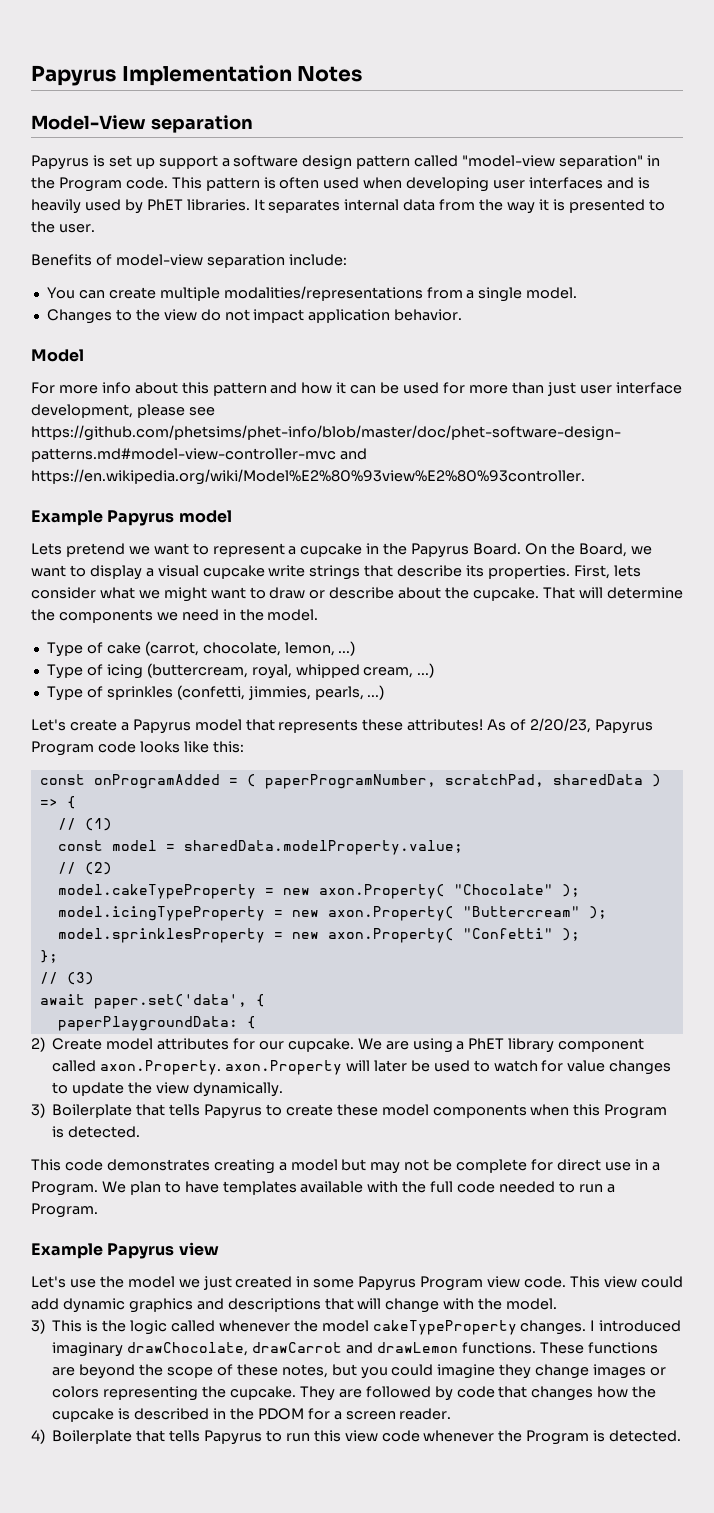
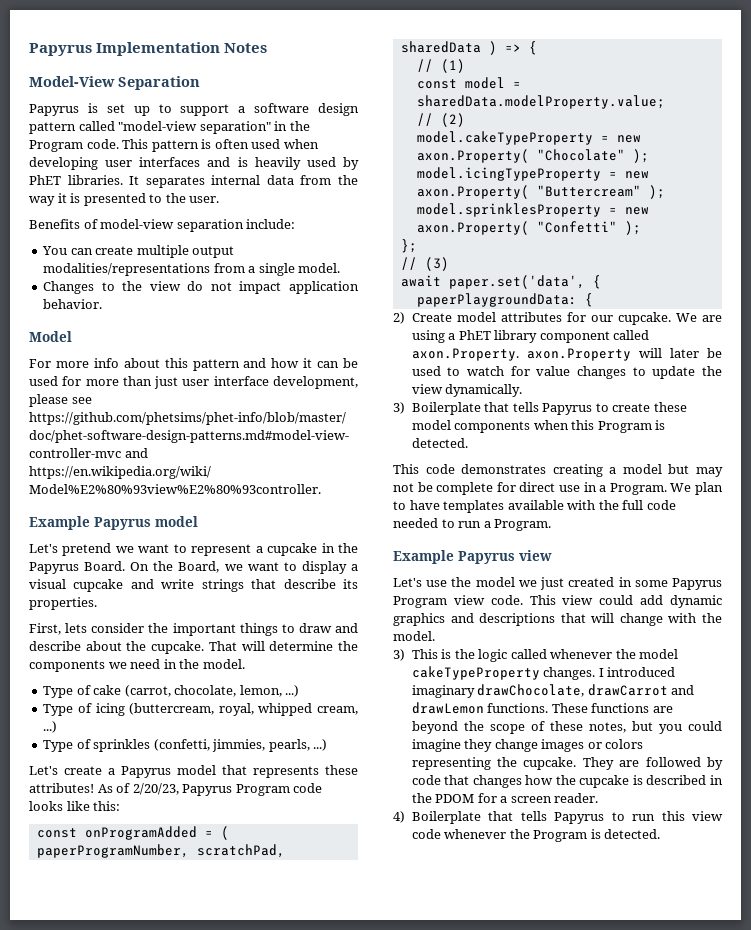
[150,115,253,133] separation -> [118,76,200,90] Separation
(155, 163) none -> [158,104,172,113] to
(220, 294) none -> [192,246,235,258] output
[31,543,62,555] Lets -> [29,544,58,553] Let's
(265, 572) none -> [130,579,154,589] and
(571, 572) none -> (97, 603) //
[99,587,246,602] what we might want -> [148,623,278,636] the important things
[309,590,326,599] or -> [335,623,358,633] and

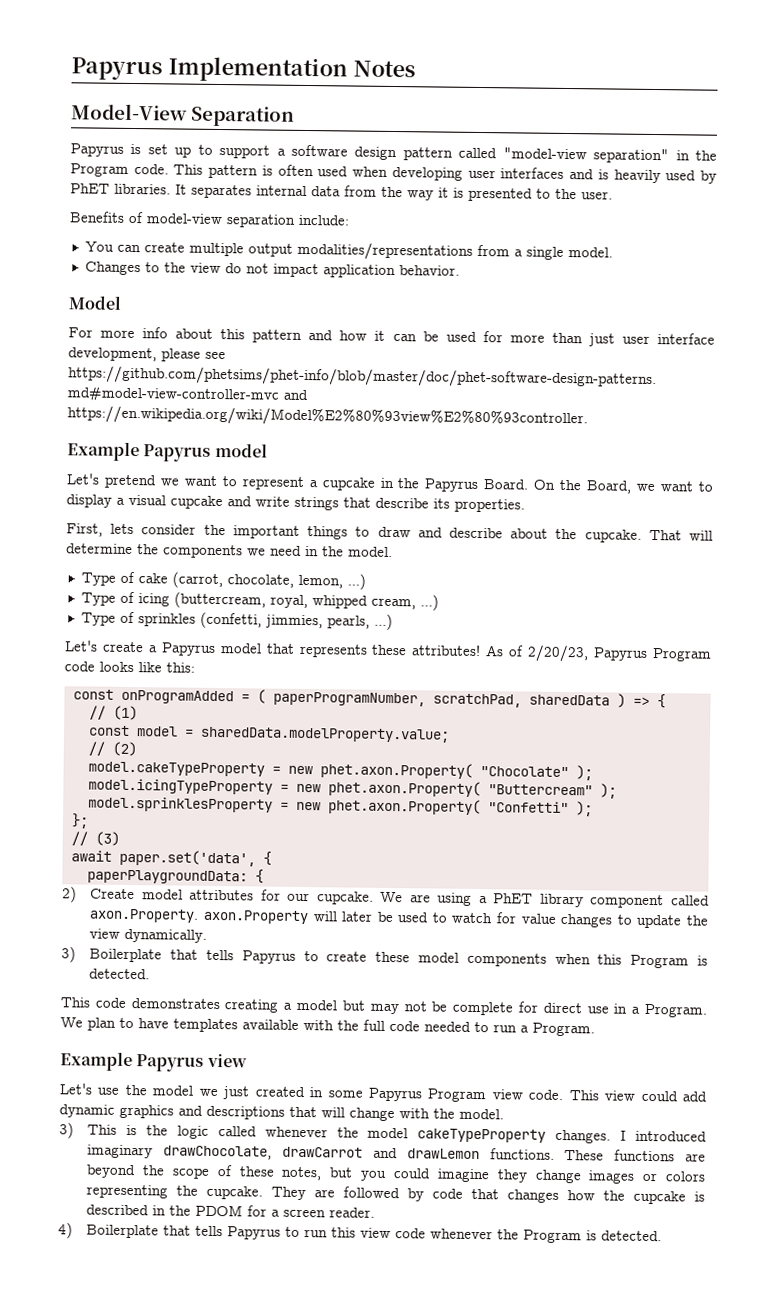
[416,149,529,163] axon.Property( -> [319,762,473,779] phet.axon.Property(
[416,185,529,199] axon.Property( -> [327,780,481,798] phet.axon.Property(
[416,221,529,235] axon.Property( -> [327,798,481,816] phet.axon.Property(

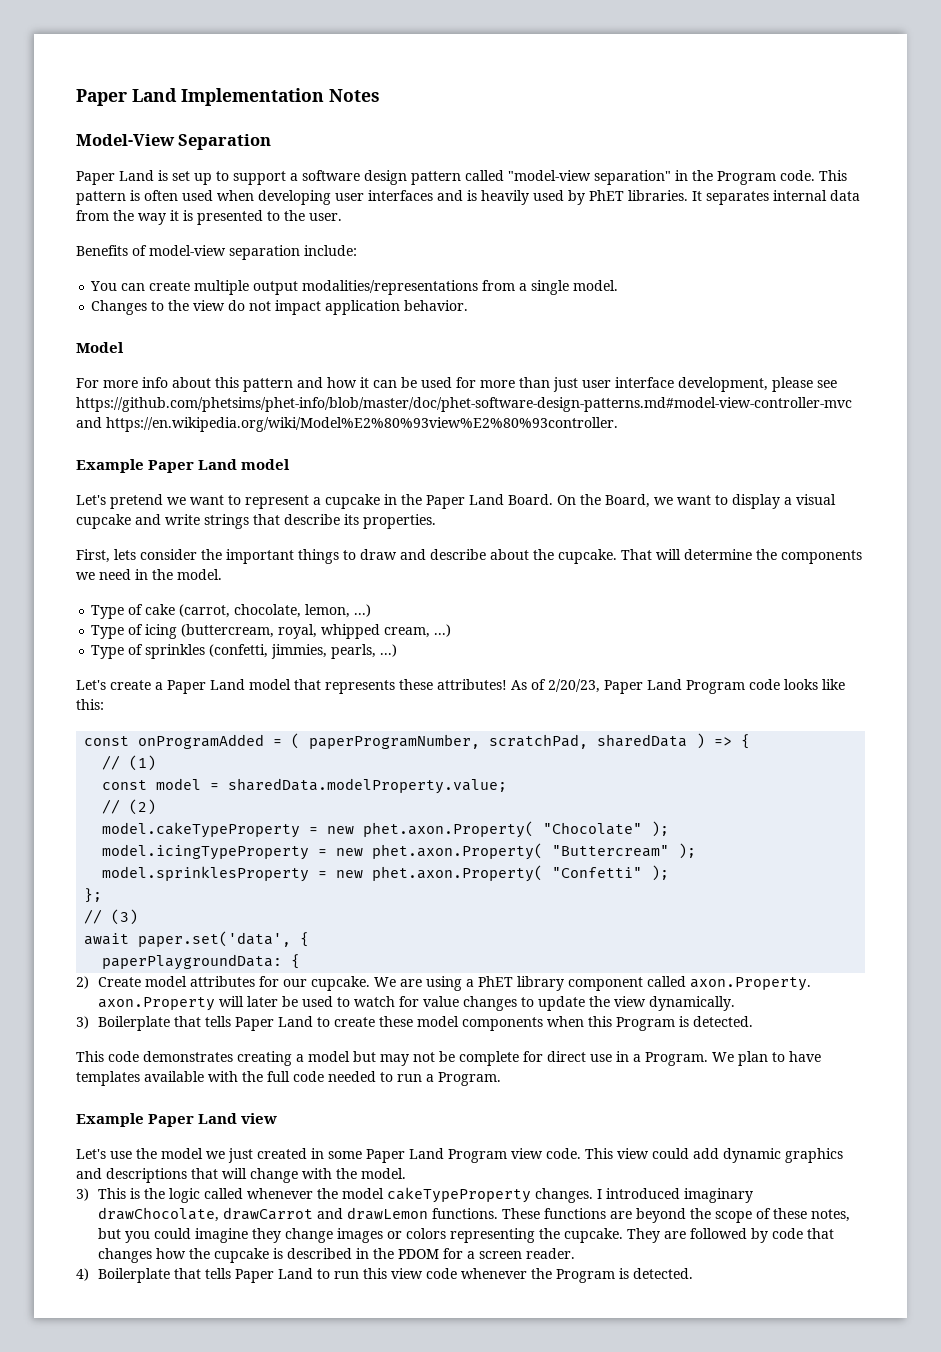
[71,57,163,81] Papyrus -> [76,88,177,106] Paper Land
[70,143,124,157] Papyrus -> [76,170,154,185] Paper Land
[143,444,212,462] Papyrus -> [148,459,238,473] Paper Land
[424,478,479,493] Papyrus -> [426,494,504,509] Paper Land
[160,642,216,656] Papyrus -> [167,679,245,694] Paper Land
[593,647,649,661] Papyrus -> [604,679,682,694] Paper Land
[241,950,296,964] Papyrus -> [235,1016,314,1031] Paper Land
[136,1054,205,1072] Papyrus -> [148,1113,238,1127] Paper Land
[367,1087,422,1102] Papyrus -> [366,1148,444,1163] Paper Land
[227,1226,282,1240] Papyrus -> [235,1268,314,1283] Paper Land

